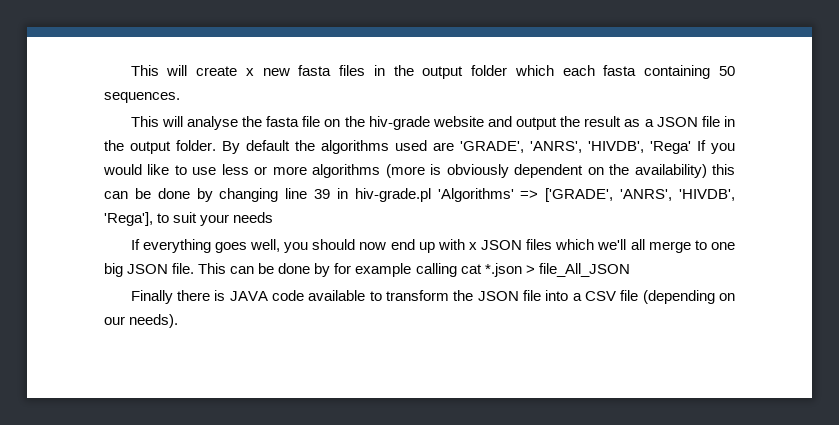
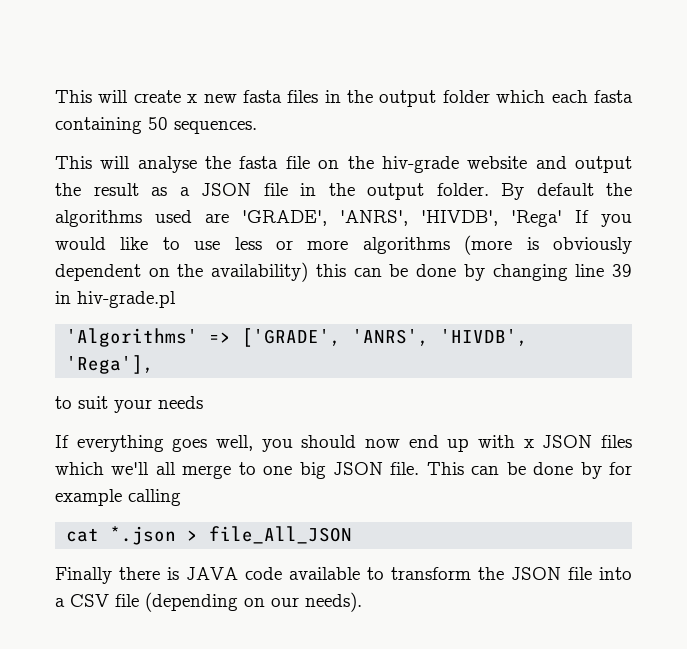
(431, 195) none -> (176, 299) //
(153, 219) none -> (155, 364) //
(457, 270) none -> (181, 497) //

